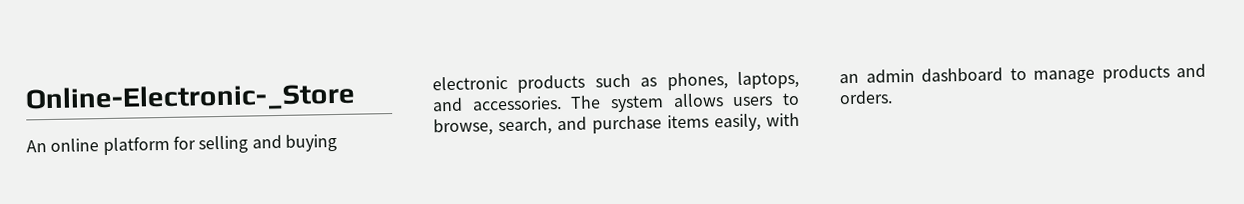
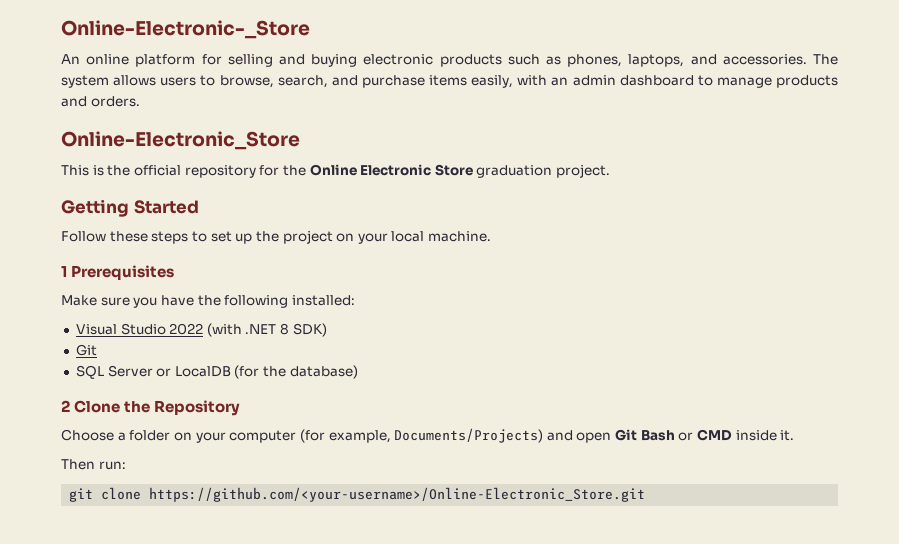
(893, 97) none -> [61,131,300,150] [61,164,611,178] [61,199,199,217] [61,230,492,244] [61,265,175,280] [61,295,355,308] [75,323,327,337] [75,344,97,356] [75,365,358,379] [61,400,241,416] [61,428,795,443] [61,459,126,470] [69,487,646,502] // Online-Electronic_Store // This is the official repository for the Online Electronic Store graduation project. // Getting Started // Follow these steps to set up the project on your local machine. // 1 Prerequisites // Make sure you have the following installed: // Visual Studio 2022 (with .NET 8 SDK) // Git // SQL Server or LocalDB (for the database) // 2 Clone the Repository // Choose a folder on your computer (for example, Documents/Projects) and open Git Bash or CMD inside it. // Then run: // git clone https://github.com/<your-username>/Online-Electronic_Store.git

